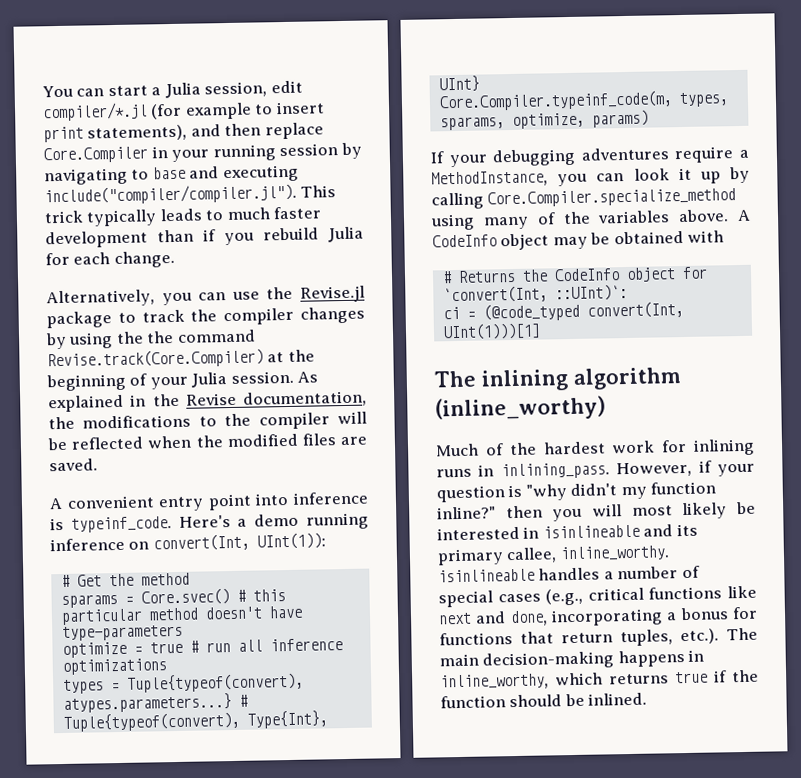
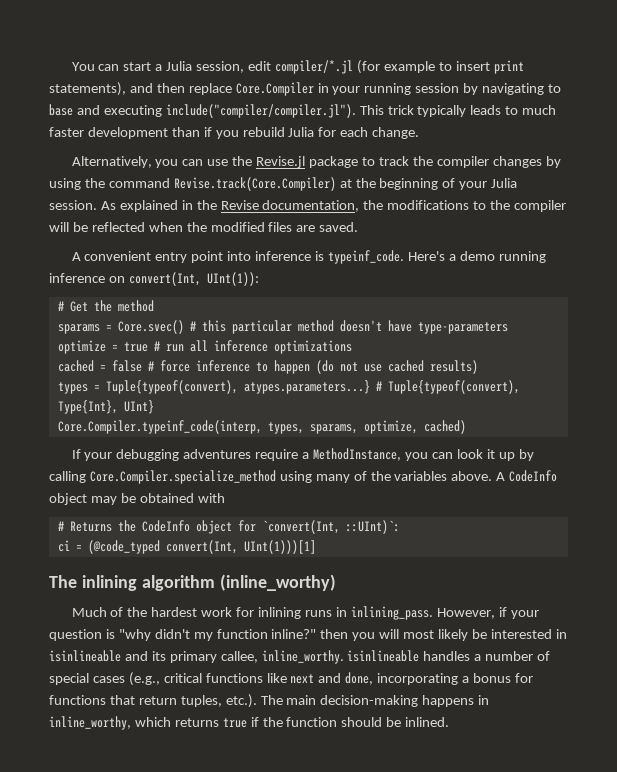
[146,330,175,344] the -> (105, 183) none
(167, 667) none -> [57,360,478,374] // cached = false # force inference to happen (do not use cached results)
[438,90,673,112] Core.Compiler.typeinf_code(m, -> [57,420,262,434] Core.Compiler.typeinf_code(interp,
[591,109,649,128] params) -> [423,420,466,434] cached)

